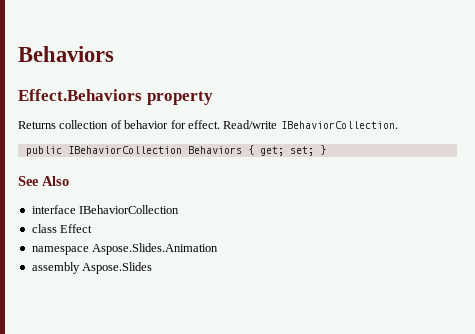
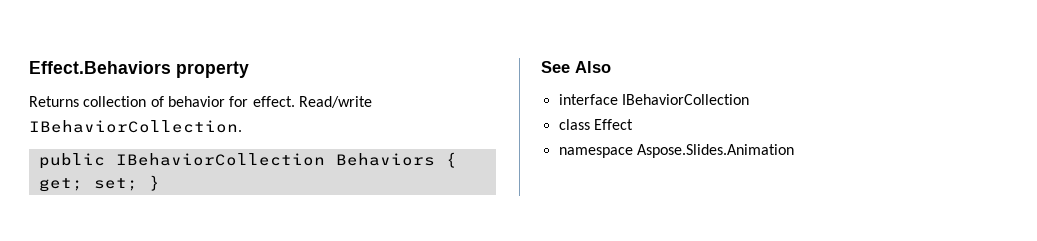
[18,46,114,62] Behaviors // -> (29, 67) none
[31,262,153,274] // assembly Aspose.Slides -> (794, 151) none

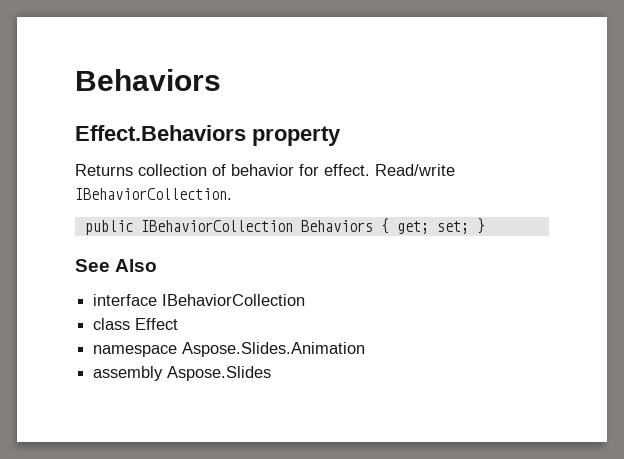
(29, 67) none -> [75,69,221,91] Behaviors //
(794, 151) none -> [93,366,272,381] // assembly Aspose.Slides

